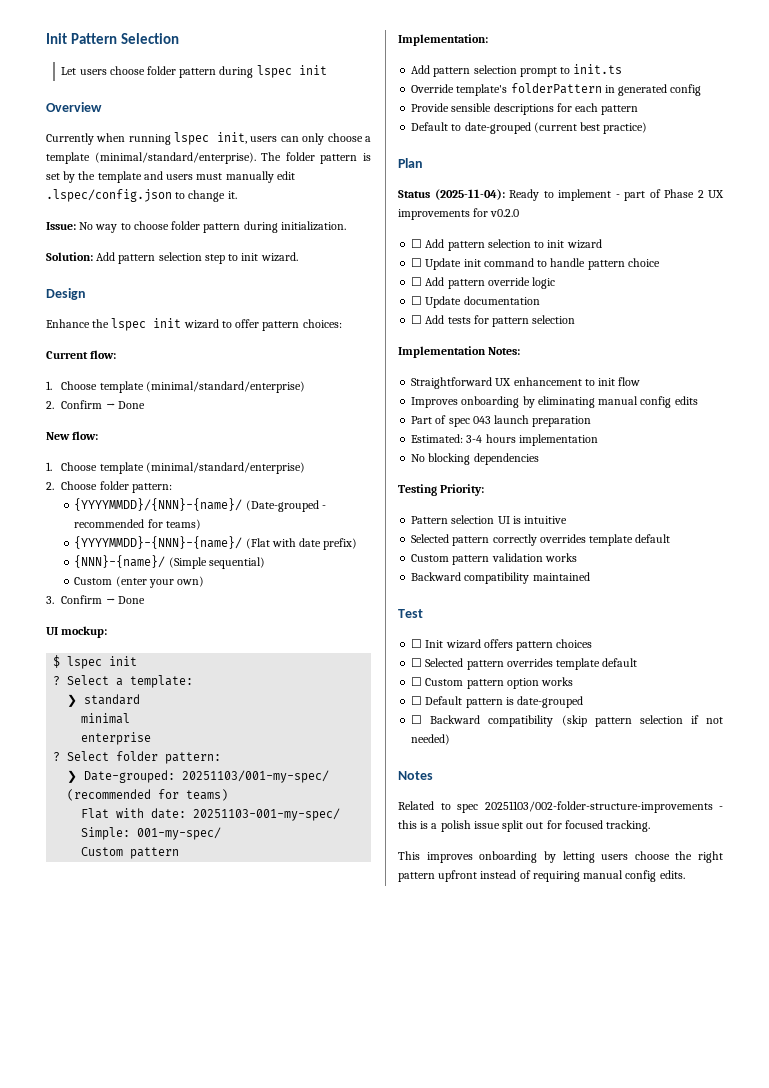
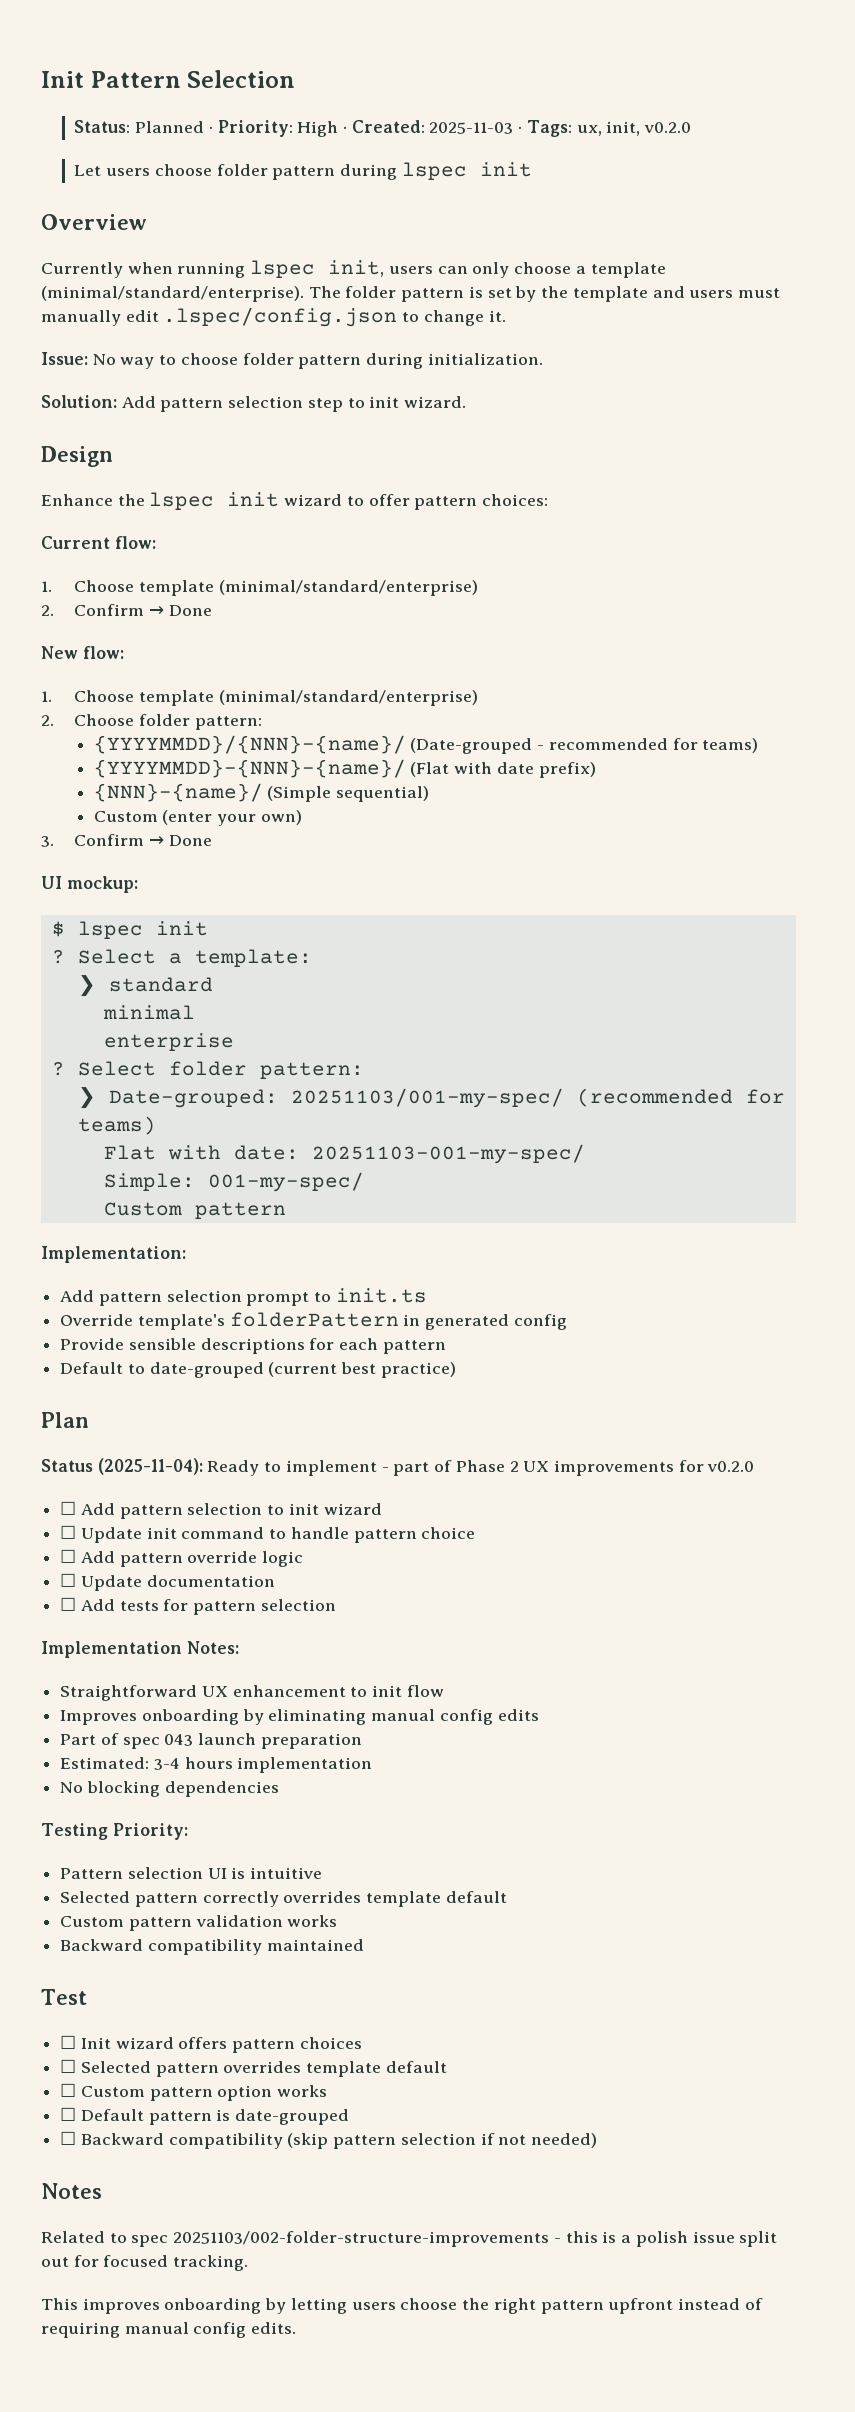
(179, 38) none -> [74,120,692,137] // Status: Planned · Priority: High · Created: 2025-11-03 · Tags: ux, init, v0.2.0

